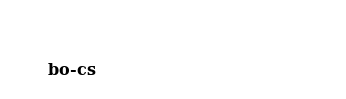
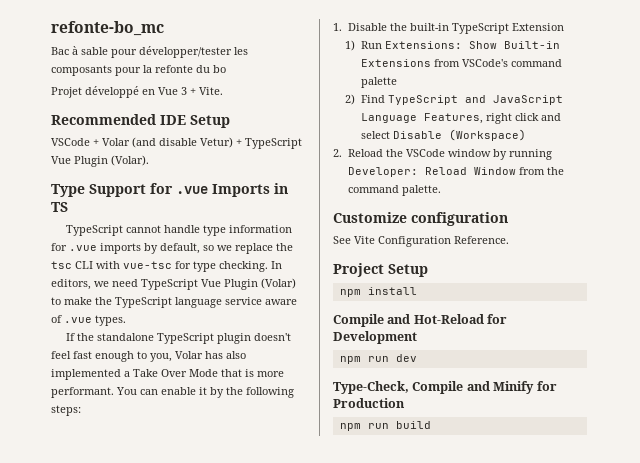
[48,63,96,75] bo-cs -> [51,21,164,36] [51,46,248,58] [51,65,226,76] [51,86,223,98] [51,114,230,128] [51,137,302,149] [51,155,149,167] [51,183,288,197] [51,202,68,212] [66,225,293,236] [51,243,293,254] [51,261,282,272] [51,278,296,290] [51,297,297,308] [51,315,126,326] [66,333,292,344] [51,351,246,362] [51,369,284,380] [51,387,294,398] [51,405,81,416] [333,23,564,34] [345,40,560,51] [360,59,562,67] [360,77,397,88] [345,94,563,105] [360,113,561,124] [360,129,526,141] [333,149,552,160] [347,167,564,177] [347,185,441,196] [333,212,508,226] [333,236,509,247] [333,263,428,277] [339,287,417,297] [333,314,508,327] [333,331,417,344] [339,354,417,364] [333,381,557,394] [333,398,405,408] [339,421,431,431] refonte-bo_mc // Bac à sable pour développer/tester les composants pour la refonte du bo // Projet développé en Vue 3 + Vite. // Recommended IDE Setup // VSCode + Volar (and disable Vetur) + TypeScript Vue Plugin (Volar). // Type Support for .vue Imports in TS // TypeScript cannot handle type information for .vue imports by default, so we replace the tsc CLI with vue-tsc for type checking. In editors, we need TypeScript Vue Plugin (Volar) to make the TypeScript language service aware of .vue types. // If the standalone TypeScript plugin doesn't feel fast enough to you, Volar has also implemented a Take Over Mode that is more performant. You can enable it by the following steps: // 1. Disable the built-in TypeScript Extension // 1) Run Extensions: Show Built-in Extensions from VSCode's command palette // 2) Find TypeScript and JavaScript Language Features, right click and select Disable (Workspace) // 2. Reload the VSCode window by running Developer: Reload Window from the command palette. // Customize configuration // See Vite Configuration Reference. // Project Setup // npm install // Compile and Hot-Reload for Development // npm run dev // Type-Check, Compile and Minify for Production // npm run build

